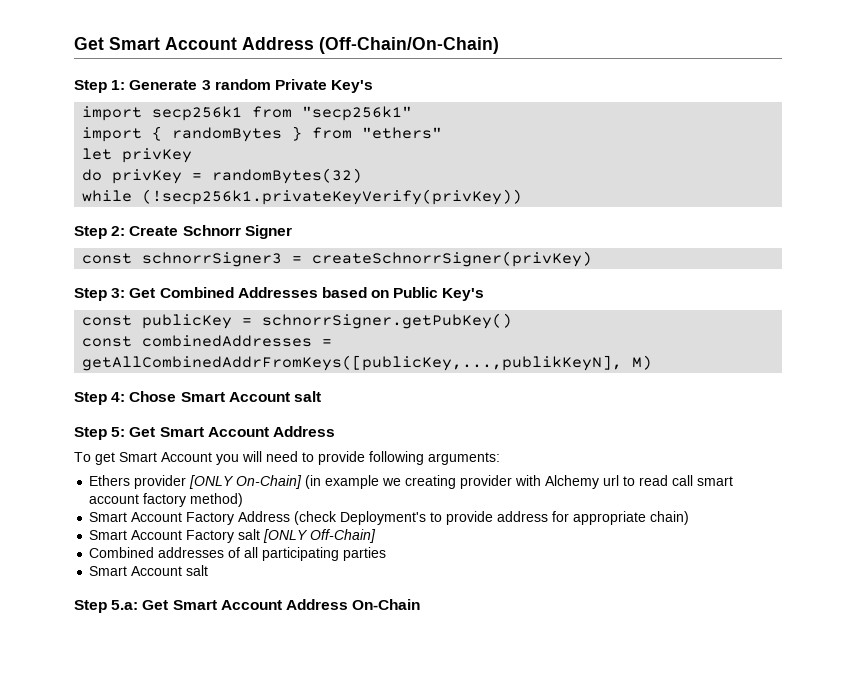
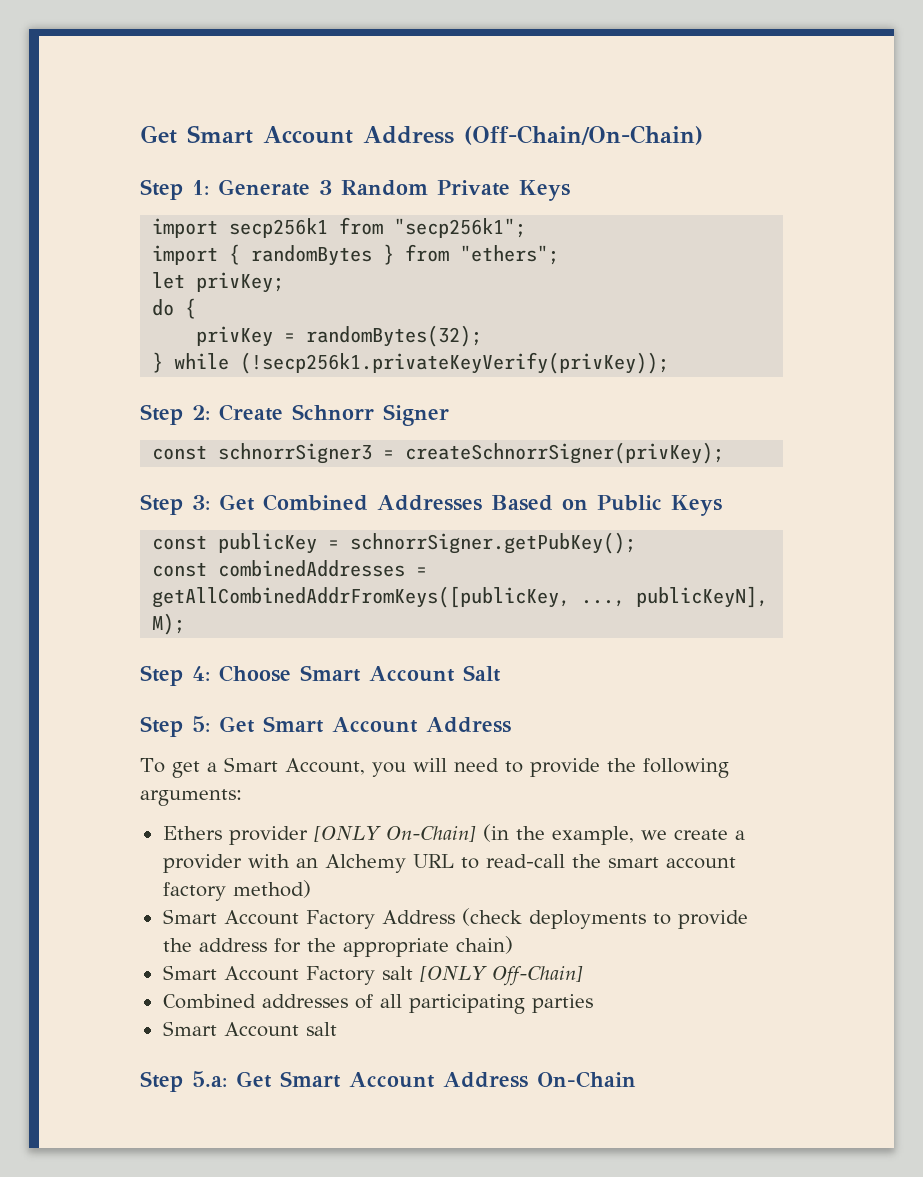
[214,79,374,93] random Private Key's -> [341,180,570,201] Random Private Keys
[302,106,413,121] "secp256k1" -> [394,218,527,238] "secp256k1";
[362,127,443,139] "ethers" -> [460,245,560,265] "ethers";
[122,148,193,163] privKey -> [196,272,285,293] privKey;
(103, 175) none -> [185,298,197,319] { //
[212,168,363,184] [82,189,523,205] randomBytes(32) // while (!secp256k1.privateKeyVerify(privKey)) -> [306,325,483,347] [152,352,670,374] randomBytes(32); // } while (!secp256k1.privateKeyVerify(privKey));
[312,251,593,267] createSchnorrSigner(privKey) -> [405,442,725,464] createSchnorrSigner(privKey);
[321,287,367,298] based -> [491,495,553,511] Based
[442,288,485,301] Key's -> [671,495,722,516] Keys
[262,313,513,329] schnorrSigner.getPubKey() -> [350,532,637,554] schnorrSigner.getPubKey();
[82,355,653,371] getAllCombinedAddrFromKeys([publicKey,...,publikKeyN], M) -> [152,586,769,608] [152,613,186,635] getAllCombinedAddrFromKeys([publicKey, ..., publicKeyN], M);
[129,391,321,402] Chose Smart Account salt -> [219,665,501,682] Choose Smart Account Salt
[119,452,212,462] Smart Account -> [206,757,365,775] a Smart Account,
(365, 458) none -> [606,758,636,772] the
[325,475,694,489] example we creating provider with Alchemy url to read call -> [515,826,745,845] [162,854,601,873] the example, we create a provider with an Alchemy URL to read-call the
[340,511,494,525] Deployment's to provide -> [528,910,748,929] [162,938,192,952] deployments to provide the
(570, 516) none -> [306,938,336,952] the

